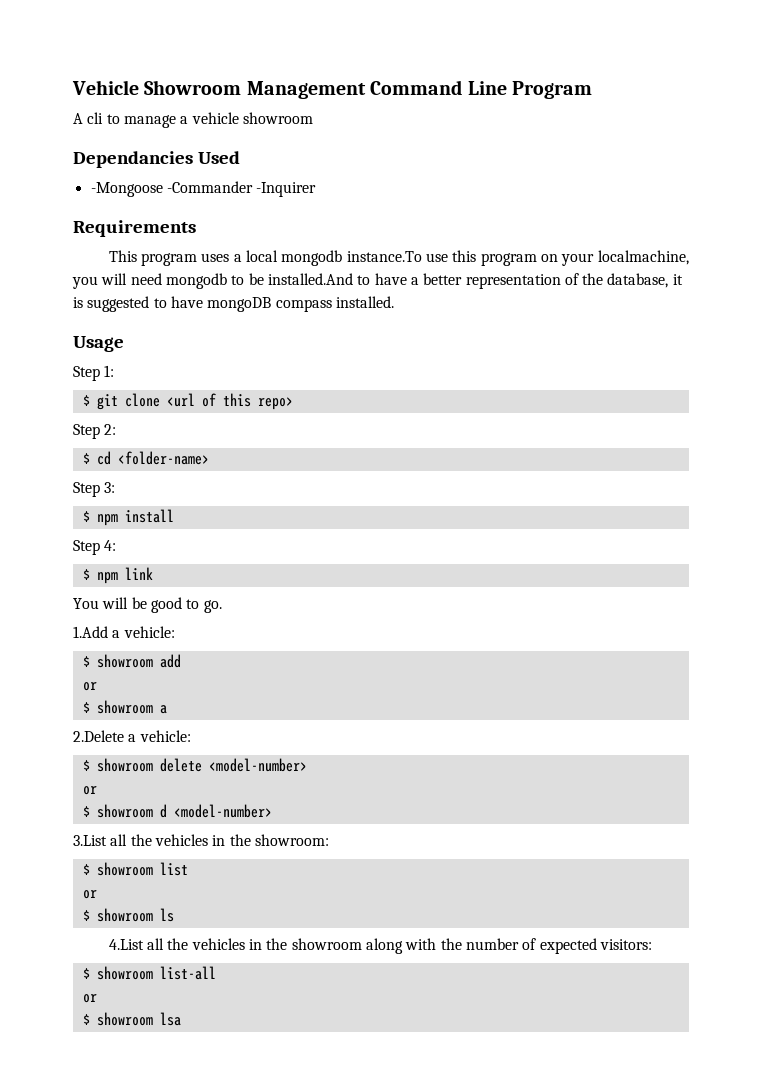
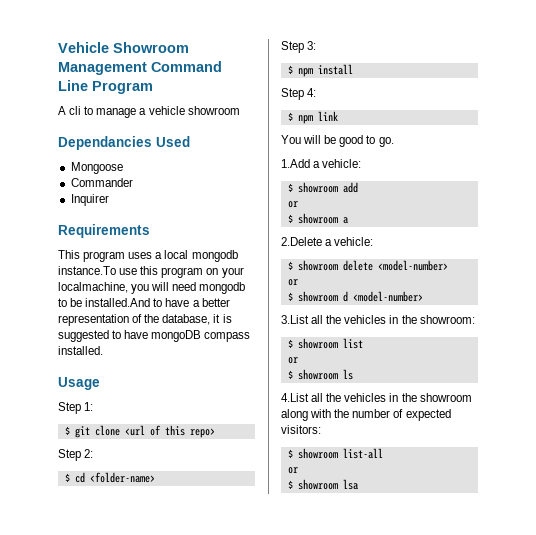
[90,181,317,197] -Mongoose -Commander -Inquirer -> [70,162,123,174] [70,178,133,187] [70,194,109,206] Mongoose // Commander // Inquirer

